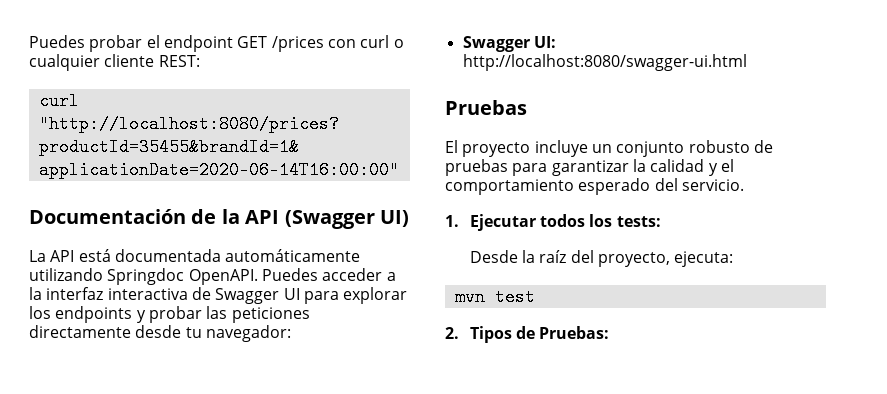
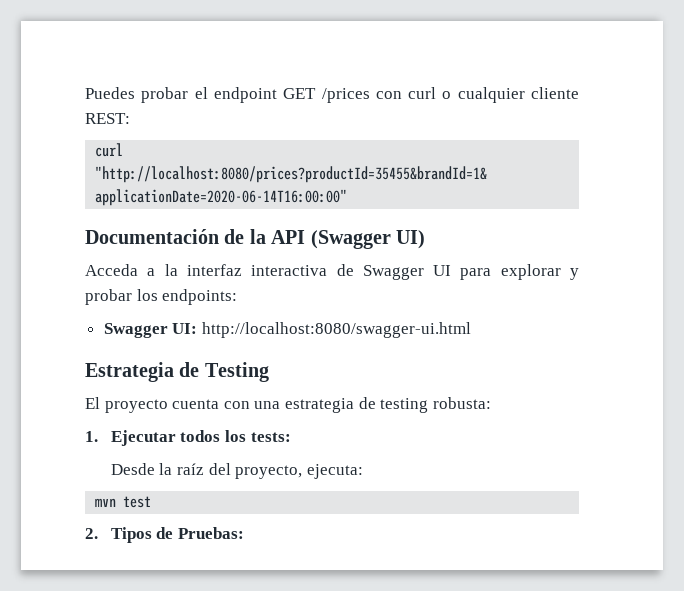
[29,249,361,262] [29,268,383,285] La API está documentada automáticamente utilizando Springdoc OpenAPI. Puedes acceder -> [85,264,138,276] Acceda
[29,306,310,323] [29,325,291,342] los endpoints y probar las peticiones directamente desde tu navegador: -> [570,268,579,280] [85,289,238,305] y probar los endpoints:
[445,100,527,115] Pruebas -> [85,362,269,382] Estrategia de Testing
[534,140,773,157] [445,159,734,176] [445,178,744,195] incluye un conjunto robusto de pruebas para garantizar la calidad y el comportamiento esperado del servicio. -> [172,397,491,413] cuenta con una estrategia de testing robusta:

